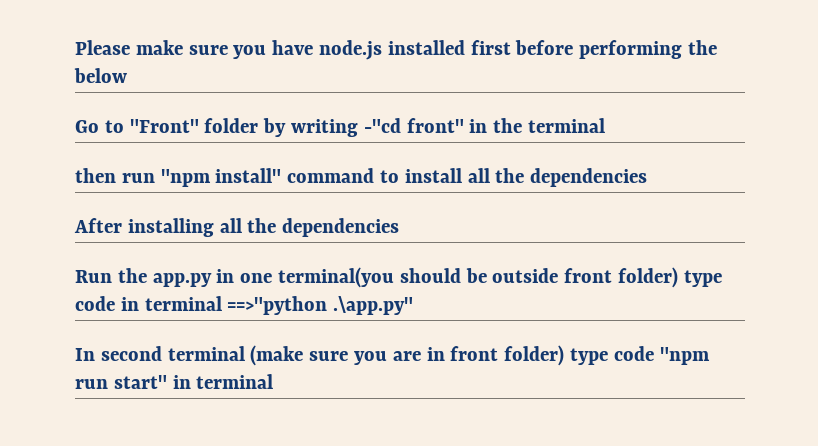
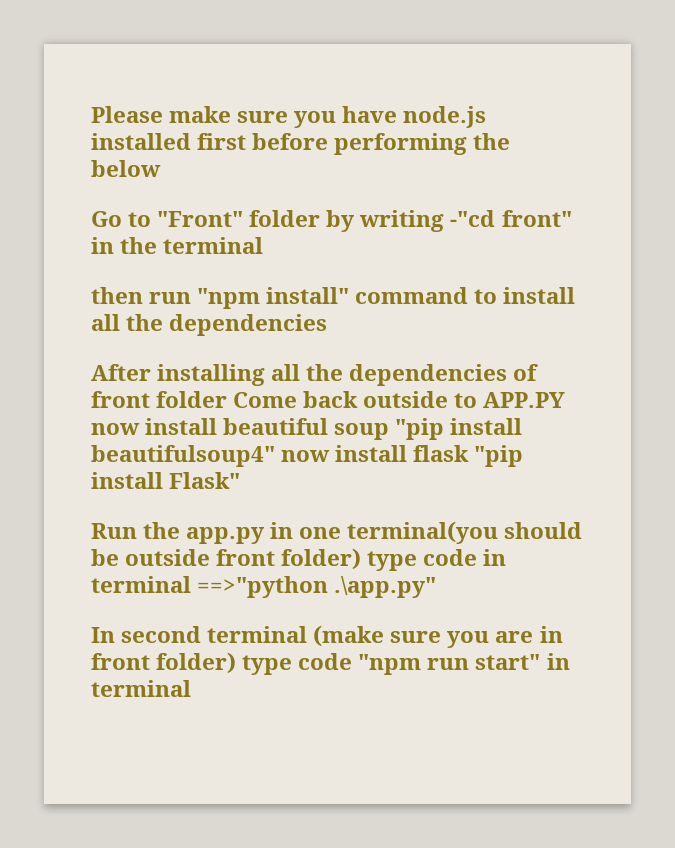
(400, 227) none -> [513,364,539,381] [91,391,566,408] [91,418,523,440] [91,445,524,467] [91,472,241,489] of front folder Come back outside to APP.PY now install beautiful soup "pip install beautifulsoup4" now install flask "pip install Flask"

